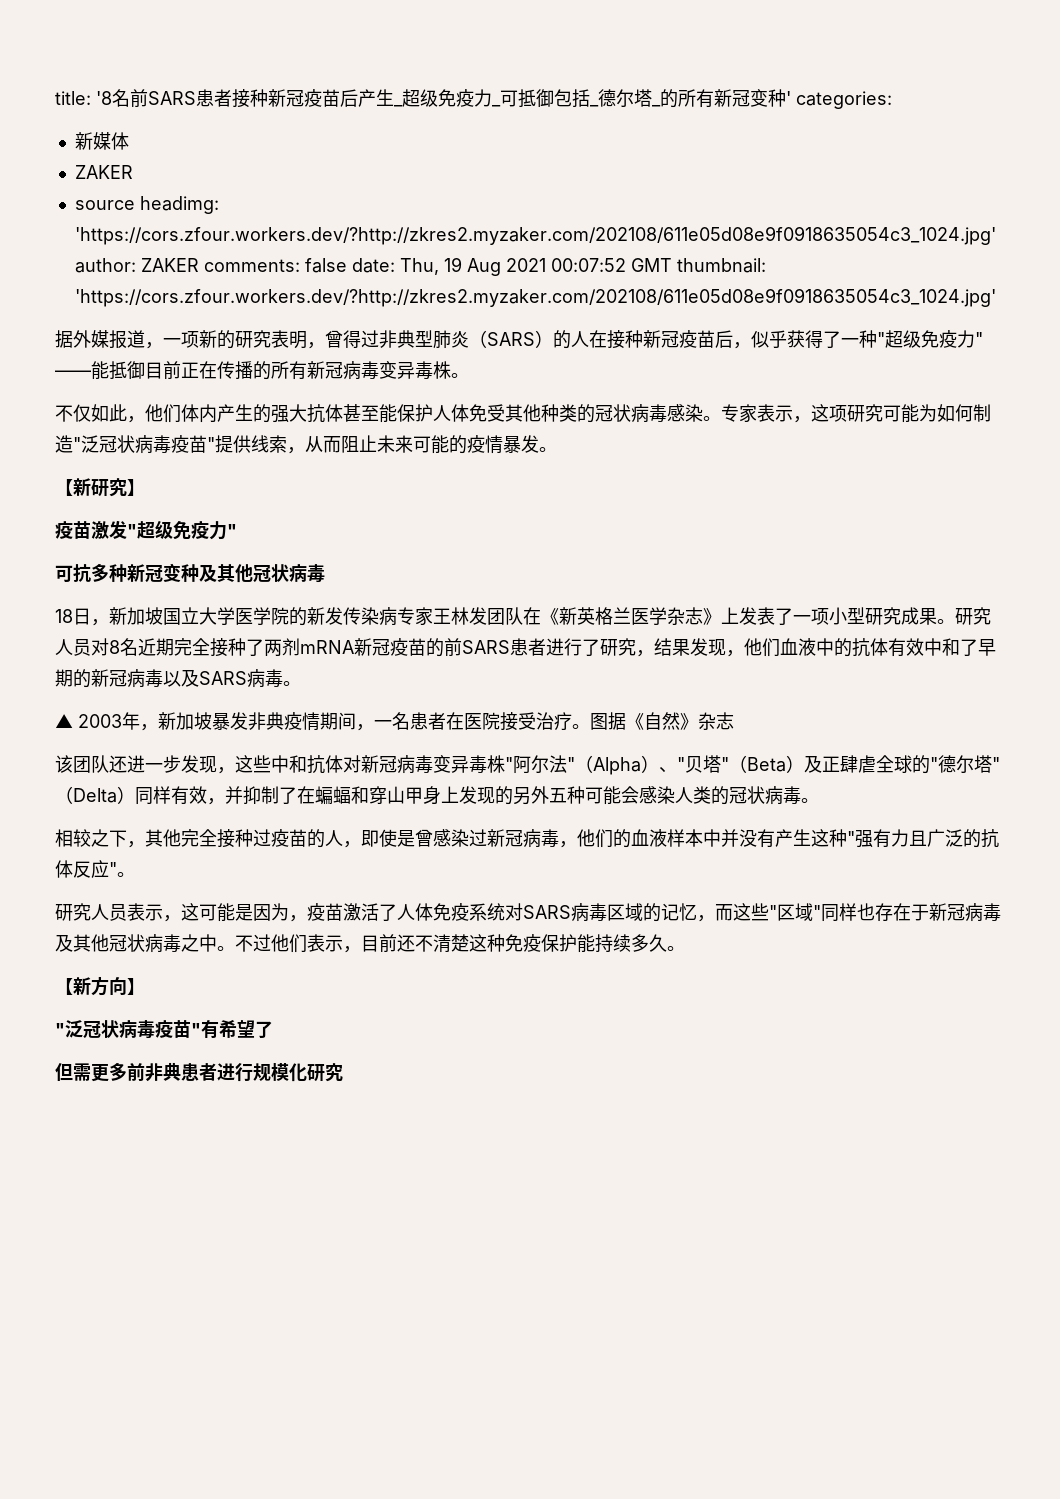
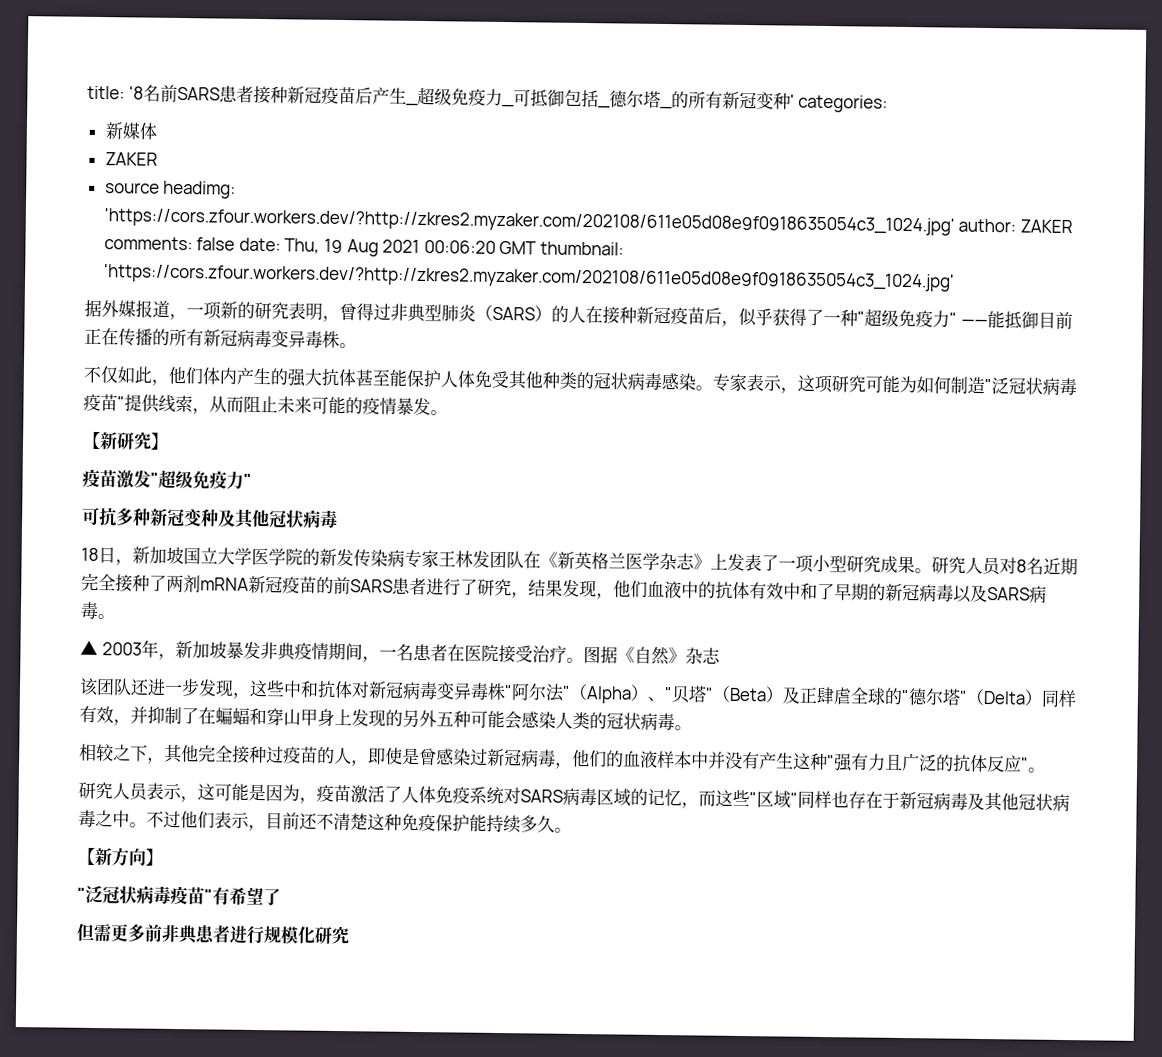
[550,258,626,272] 00:07:52 -> [423,240,496,254] 00:06:20

